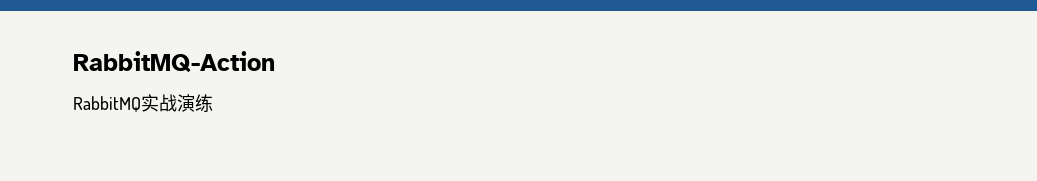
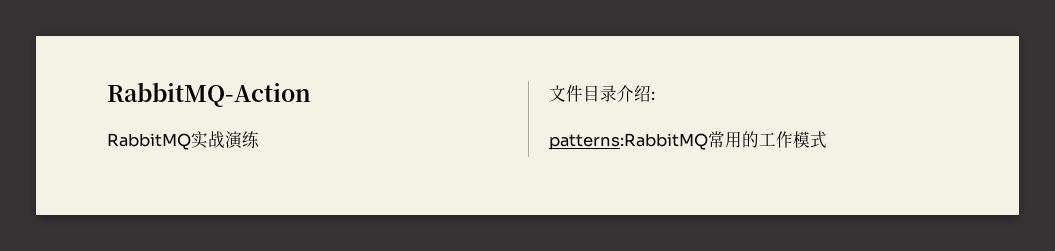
(213, 103) none -> [549,85,655,102] [549,131,827,150] // 文件目录介绍: // patterns:RabbitMQ常用的工作模式

